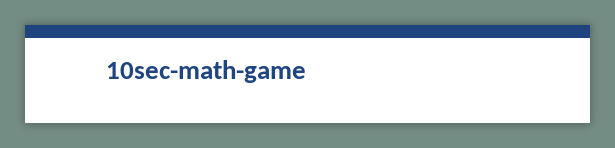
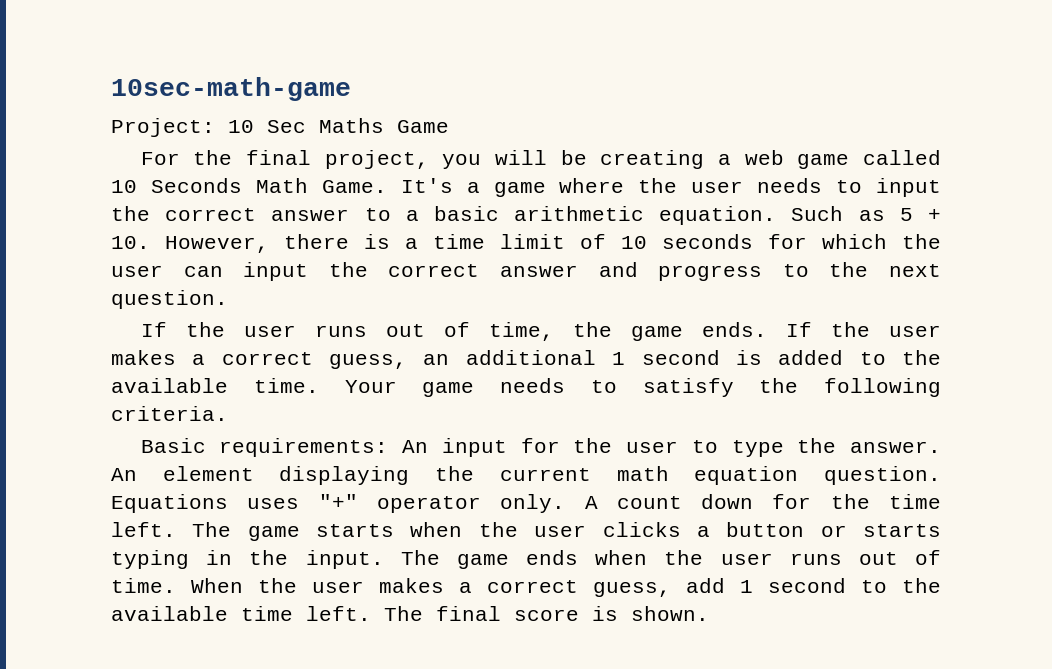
(306, 71) none -> [111,118,449,137] [140,150,942,169] [111,178,941,197] [111,206,941,225] [111,234,941,253] [111,262,942,281] [111,290,228,309] [140,322,941,341] [111,350,942,369] [111,378,941,397] [111,406,228,421] [140,438,942,457] [111,466,941,485] [111,494,941,513] [111,522,942,541] [111,550,941,569] [111,578,941,597] [111,606,709,621] // Project: 10 Sec Maths Game // For the final project, you will be creating a web game called 10 Seconds Math Game. It's a game where the user needs to input the correct answer to a basic arithmetic equation. Such as 5 + 10. However, there is a time limit of 10 seconds for which the user can input the correct answer and progress to the next question. // If the user runs out of time, the game ends. If the user makes a correct guess, an additional 1 second is added to the available time. Your game needs to satisfy the following criteria. // Basic requirements: An input for the user to type the answer. An element displaying the current math equation question. Equations uses "+" operator only. A count down for the time left. The game starts when the user clicks a button or starts typing in the input. The game ends when the user runs out of time. When the user makes a correct guess, add 1 second to the available time left. The final score is shown.

